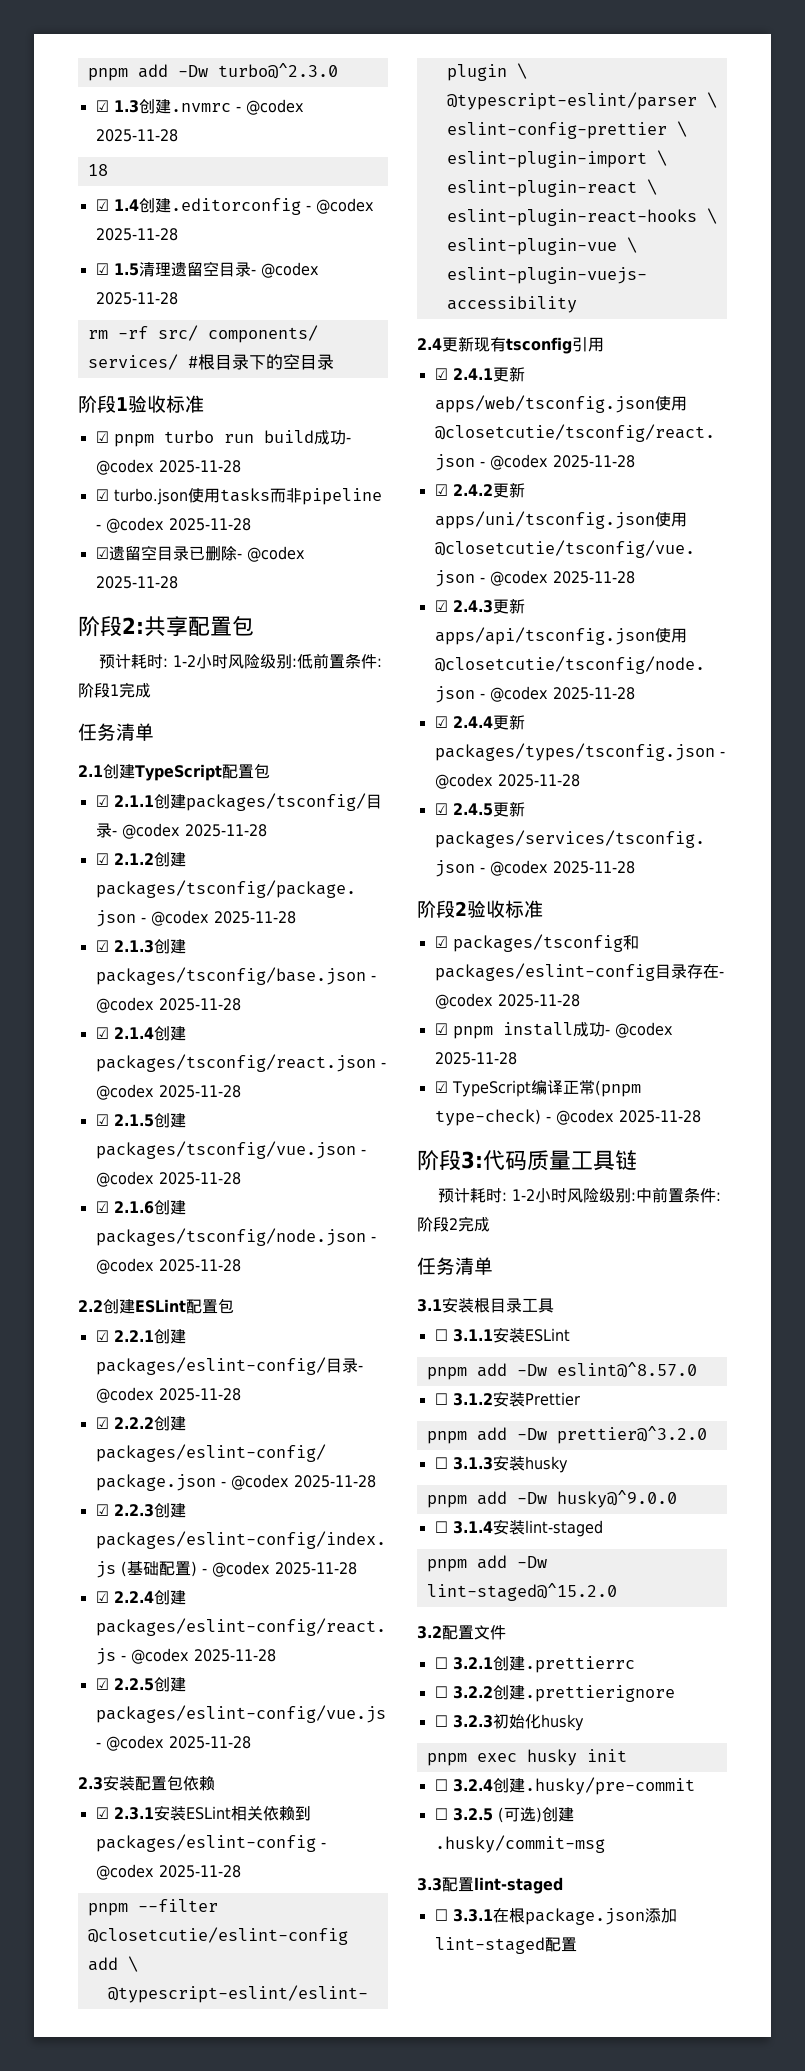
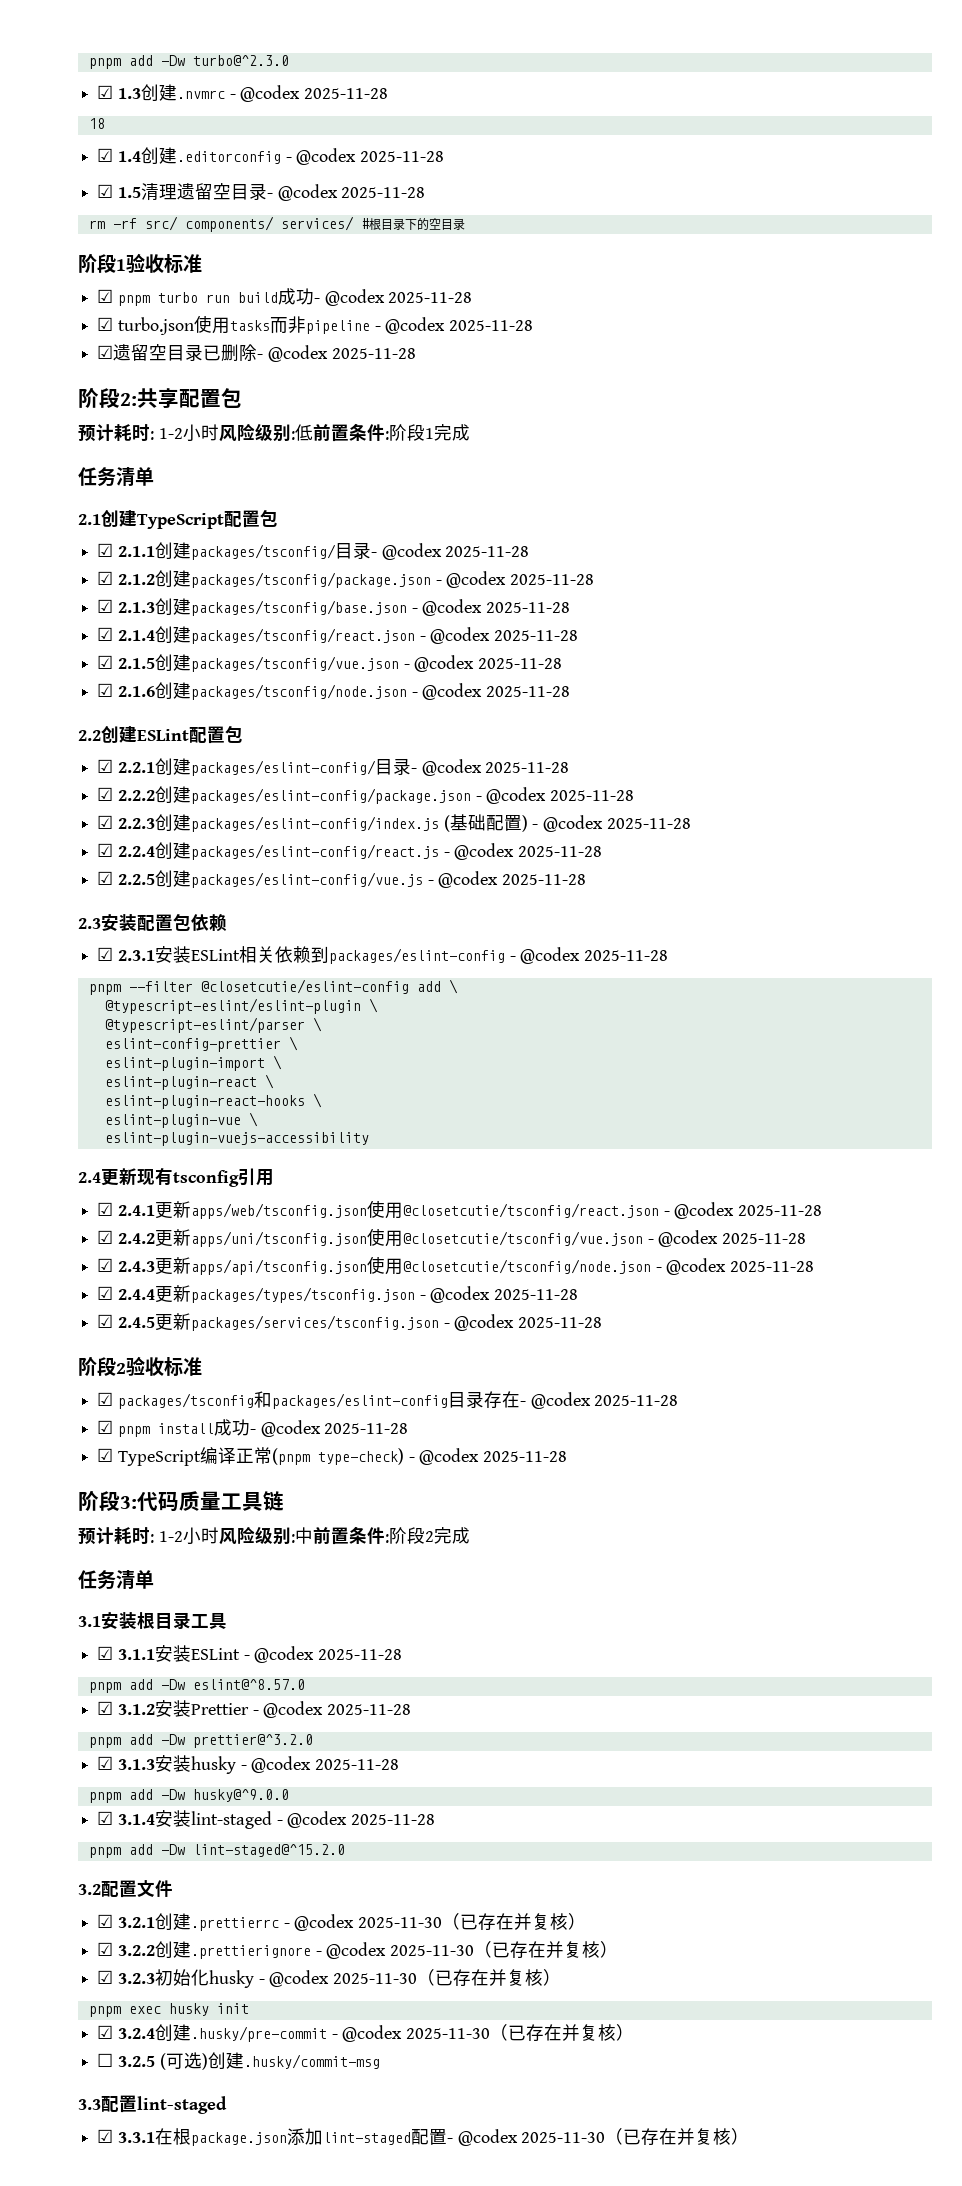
[434,1329,448,1341] ☐ -> [97,1646,114,1660] ☑
(570, 1335) none -> [243,1646,403,1663] - @codex 2025-11-28
[434,1393,448,1405] ☐ -> [97,1701,114,1715] ☑
(580, 1399) none -> [252,1701,412,1718] - @codex 2025-11-28
[434,1457,448,1469] ☐ -> [97,1756,114,1770] ☑
(568, 1464) none -> [240,1756,400,1773] - @codex 2025-11-28
[434,1521,448,1533] ☐ -> [97,1811,114,1825] ☑
(603, 1528) none -> [276,1811,436,1828] - @codex 2025-11-28
[434,1657,448,1669] ☐ -> [97,1914,114,1928] ☑
[434,1685,675,1702] [434,1714,584,1731] // ☐ 3.2.2创建.prettierignore // ☐ 3.2.3初始化husky -> [283,1913,587,1931] [97,1941,619,1959] [97,1969,562,1988] - @codex 2025-11-30（已存在并复核） // ☑ 3.2.2创建.prettierignore - @codex 2025-11-30（已存在并复核） // ☑ 3.2.3初始化husky - @codex 2025-11-30（已存在并复核）
[434,1779,448,1791] ☐ -> [97,2025,114,2039] ☑
(695, 1786) none -> [331,2024,635,2042] - @codex 2025-11-30（已存在并复核）
[434,1909,448,1921] ☐ -> [97,2129,114,2143] ☑
(577, 1944) none -> [446,2128,750,2146] - @codex 2025-11-30（已存在并复核）

